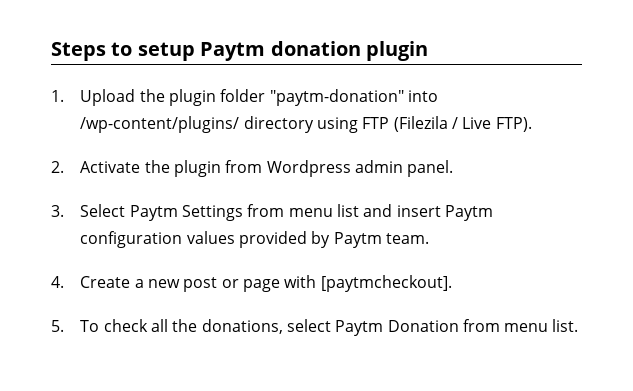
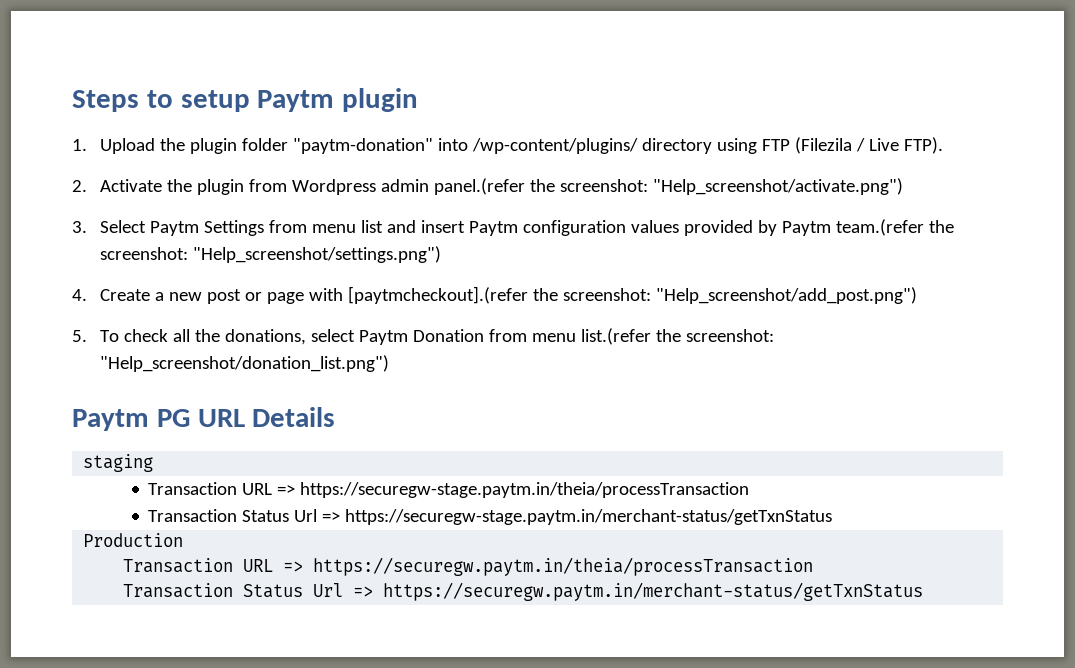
[270,41,361,56] donation -> (335, 101) none
[407,160,454,177] panel. -> [434,178,904,195] panel.(refer the screenshot: "Help_screenshot/activate.png")
[385,233,429,244] team. -> [835,219,954,236] [100,246,442,263] team.(refer the screenshot: "Help_screenshot/settings.png")
[320,275,452,292] [paytmcheckout]. -> [348,286,917,304] [paytmcheckout].(refer the screenshot: "Help_screenshot/add_post.png")
[552,319,579,332] list. -> [580,328,774,345] [100,355,390,372] [72,407,336,431] [83,454,154,472] [148,482,750,498] [148,509,833,525] [83,533,184,547] [123,557,814,576] [123,582,924,601] list.(refer the screenshot: "Help_screenshot/donation_list.png") // Paytm PG URL Details // staging // Transaction URL => https://securegw-stage.paytm.in/theia/processTransaction // Transaction Status Url => https://securegw-stage.paytm.in/merchant-status/getTxnStatus // Production // Transaction URL => https://securegw.paytm.in/theia/processTransaction // Transaction Status Url => https://securegw.paytm.in/merchant-status/getTxnStatus

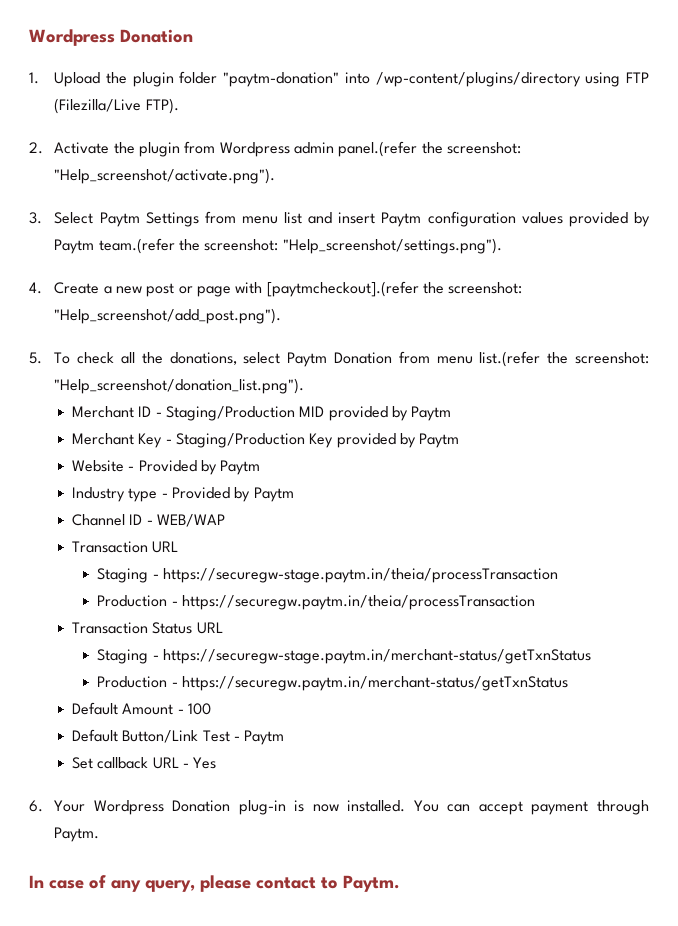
[72,88,419,112] Steps to setup Paytm plugin -> [29,29,193,46] Wordpress Donation
[472,137,899,154] /wp-content/plugins/ directory using FTP (Filezila / Live -> [375,72,649,87] [54,98,142,114] /wp-content/plugins/directory using FTP (Filezilla/Live
[653,178,904,195] "Help_screenshot/activate.png") -> [54,168,276,184] "Help_screenshot/activate.png").
[193,246,442,263] "Help_screenshot/settings.png") -> [282,238,502,254] "Help_screenshot/settings.png").
[655,287,917,304] "Help_screenshot/add_post.png") -> [54,308,282,324] "Help_screenshot/add_post.png").
[100,355,390,372] [72,407,336,431] [83,454,154,472] [148,482,296,495] "Help_screenshot/donation_list.png") // Paytm PG URL Details // staging // Transaction URL => -> [54,378,305,394] [71,406,452,421] [71,433,460,448] [71,460,261,475] [71,487,294,502] [71,514,225,527] [71,541,179,553] [97,568,159,583] "Help_screenshot/donation_list.png"). // Merchant ID - Staging/Production MID provided by Paytm // Merchant Key - Staging/Production Key provided by Paytm // Website - Provided by Paytm // Industry type - Provided by Paytm // Channel ID - WEB/WAP // Transaction URL // Staging -
[148,509,833,525] [83,533,184,547] [123,557,814,576] [123,582,924,601] Transaction Status Url => https://securegw-stage.paytm.in/merchant-status/getTxnStatus // Production // Transaction URL => https://securegw.paytm.in/theia/processTransaction // Transaction Status Url => https://securegw.paytm.in/merchant-status/getTxnStatus -> [97,595,536,610] [71,622,223,634] [97,649,592,664] [97,676,569,691] [71,702,211,715] [71,729,285,745] [71,757,217,769] [29,800,649,815] [54,827,100,842] [29,875,400,892] Production - https://securegw.paytm.in/theia/processTransaction // Transaction Status URL // Staging - https://securegw-stage.paytm.in/merchant-status/getTxnStatus // Production - https://securegw.paytm.in/merchant-status/getTxnStatus // Default Amount - 100 // Default Button/Link Test - Paytm // Set callback URL - Yes // 6. Your Wordpress Donation plug-in is now installed. You can accept payment through Paytm. // In case of any query, please contact to Paytm.

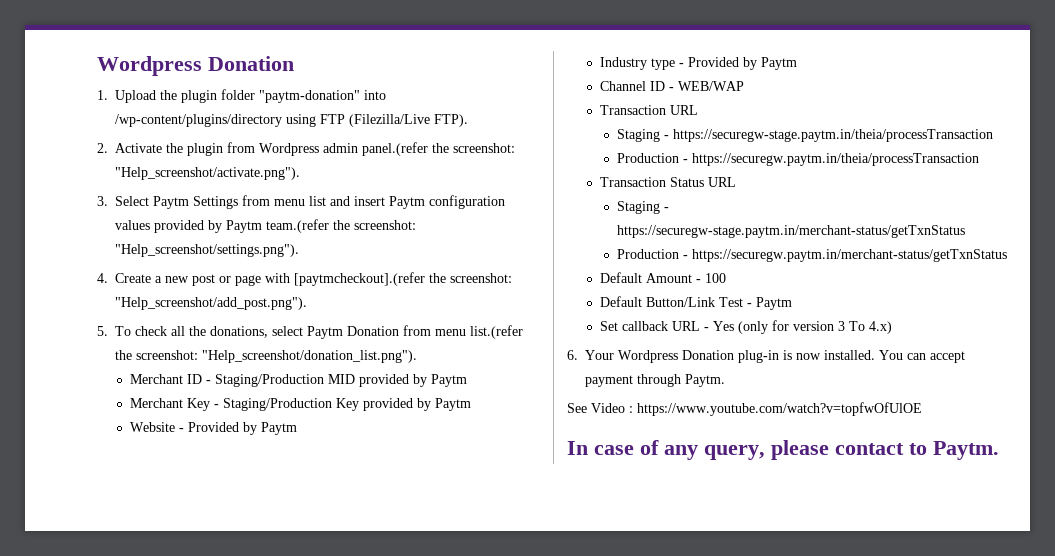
(217, 763) none -> [737,320,892,334] (only for version 3 To 4.x)
(100, 834) none -> [567,402,922,416] // See Video : https://www.youtube.com/watch?v=topfwOfUlOE

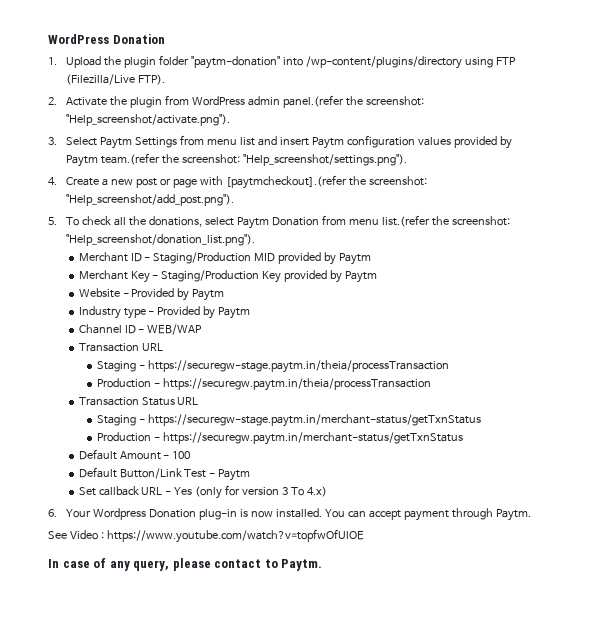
[97,56,202,76] Wordpress -> [48,34,109,44] WordPress
[259,143,319,156] Wordpress -> [192,96,246,106] WordPress

